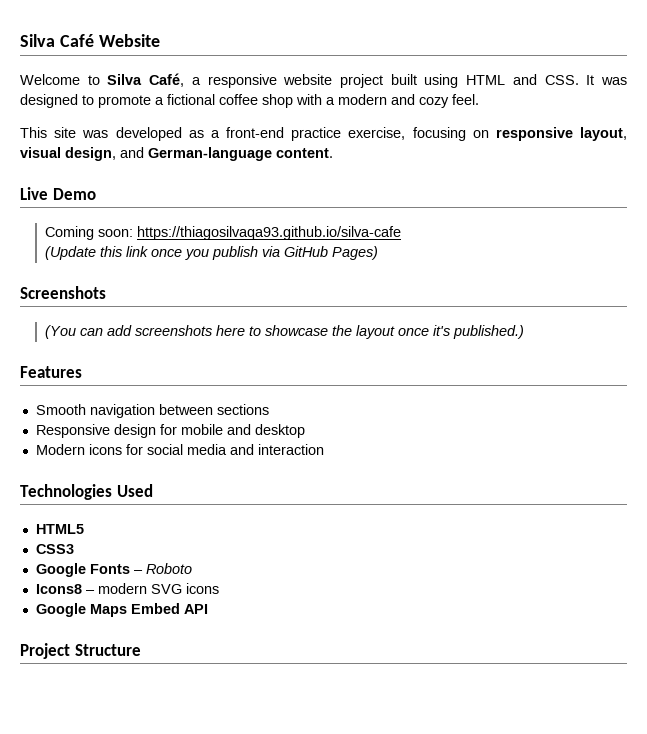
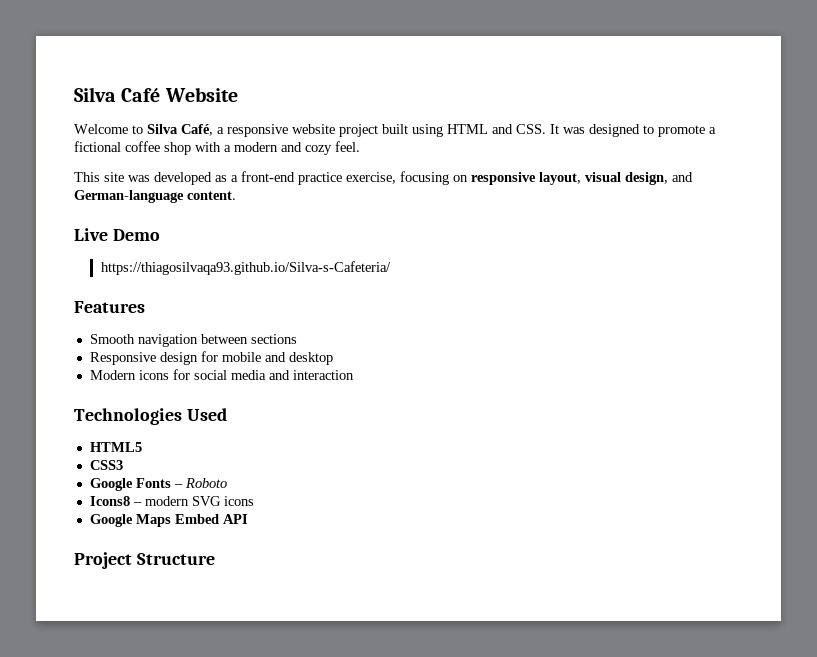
[45,226,402,240] [45,246,379,260] [20,286,106,299] [45,325,525,339] Coming soon: https://thiagosilvaqa93.github.io/silva-cafe // (Update this link once you publish via GitHub Pages) // Screenshots // (You can add screenshots here to showcase the layout once it's published.) -> [100,261,391,275] https://thiagosilvaqa93.github.io/Silva-s-Cafeteria/

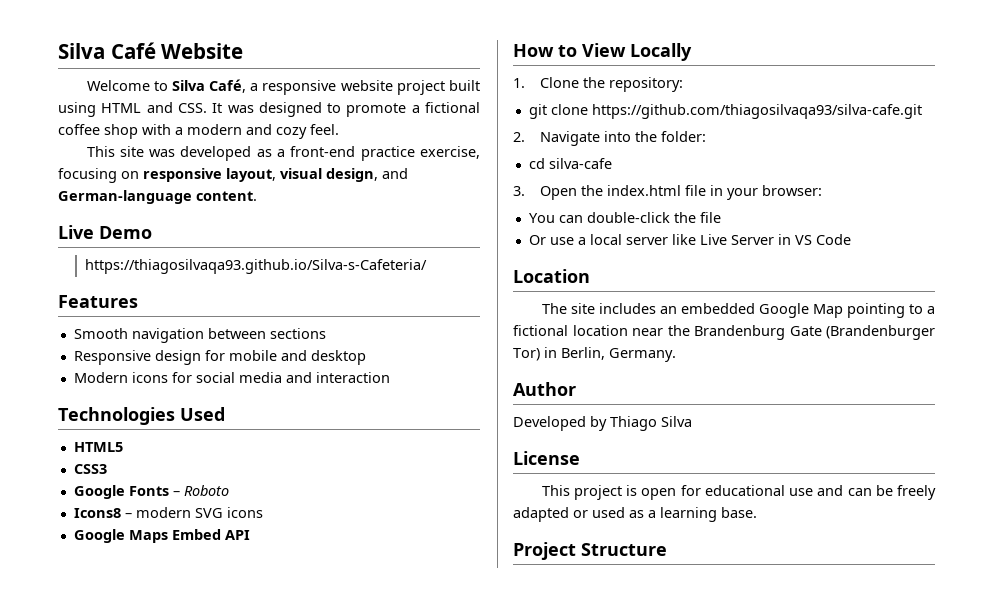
(248, 519) none -> [513,43,692,61] [513,77,683,92] [528,104,922,119] [513,131,706,146] [528,158,612,169] [513,185,822,200] [528,212,721,223] [528,234,851,245] [513,269,590,283] [541,303,935,318] [513,325,935,340] [513,347,676,362] [513,382,576,396] [513,416,692,431] [513,451,580,465] [541,485,936,500] [513,507,757,522] // How to View Locally // 1. Clone the repository: // git clone https://github.com/thiagosilvaqa93/silva-cafe.git // 2. Navigate into the folder: // cd silva-cafe // 3. Open the index.html file in your browser: // You can double-click the file // Or use a local server like Live Server in VS Code // Location // The site includes an embedded Google Map pointing to a fictional location near the Brandenburg Gate (Brandenburger Tor) in Berlin, Germany. // Author // Developed by Thiago Silva // License // This project is open for educational use and can be freely adapted or used as a learning base.

